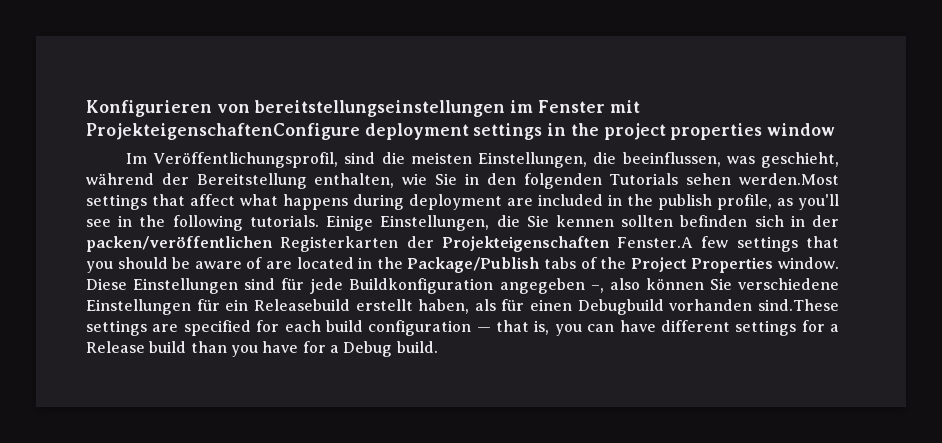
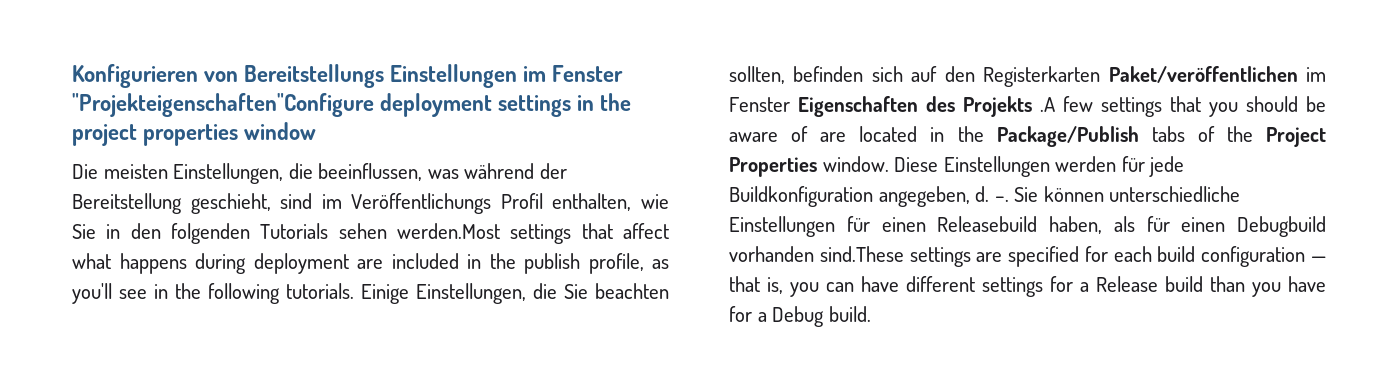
[254,100,640,117] [86,123,360,140] bereitstellungseinstellungen im Fenster mit ProjekteigenschaftenConfigure -> [244,64,624,88] [72,93,374,117] Bereitstellungs Einstellungen im Fenster "Projekteigenschaften"Configure
[125,152,405,168] Im Veröffentlichungsprofil, sind die -> [72,164,98,179] Die
[760,152,839,168] geschieht, -> (459, 174) none
(307, 181) none -> [190,193,543,214] geschieht, sind im Veröffentlichungs Profil
[555,215,839,227] [86,236,694,252] kennen sollten befinden sich in der packen/veröffentlichen Registerkarten der Projekteigenschaften Fenster.A -> [595,283,669,299] [729,66,1326,87] [729,96,1055,117] beachten sollten, befinden sich auf den Registerkarten Paket/veröffentlichen im Fenster Eigenschaften des Projekts .A
[244,278,276,290] sind -> [1055,156,1117,172] werden
[499,278,839,294] [86,299,413,315] angegeben –, also können Sie verschiedene Einstellungen für ein Releasebuild erstellt -> [878,186,1241,207] [729,216,1038,237] angegeben, d. –. Sie können unterschiedliche Einstellungen für einen Releasebuild

